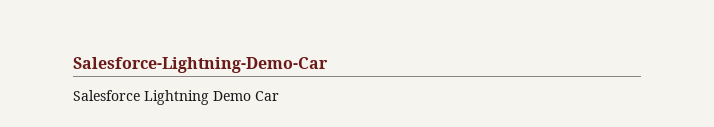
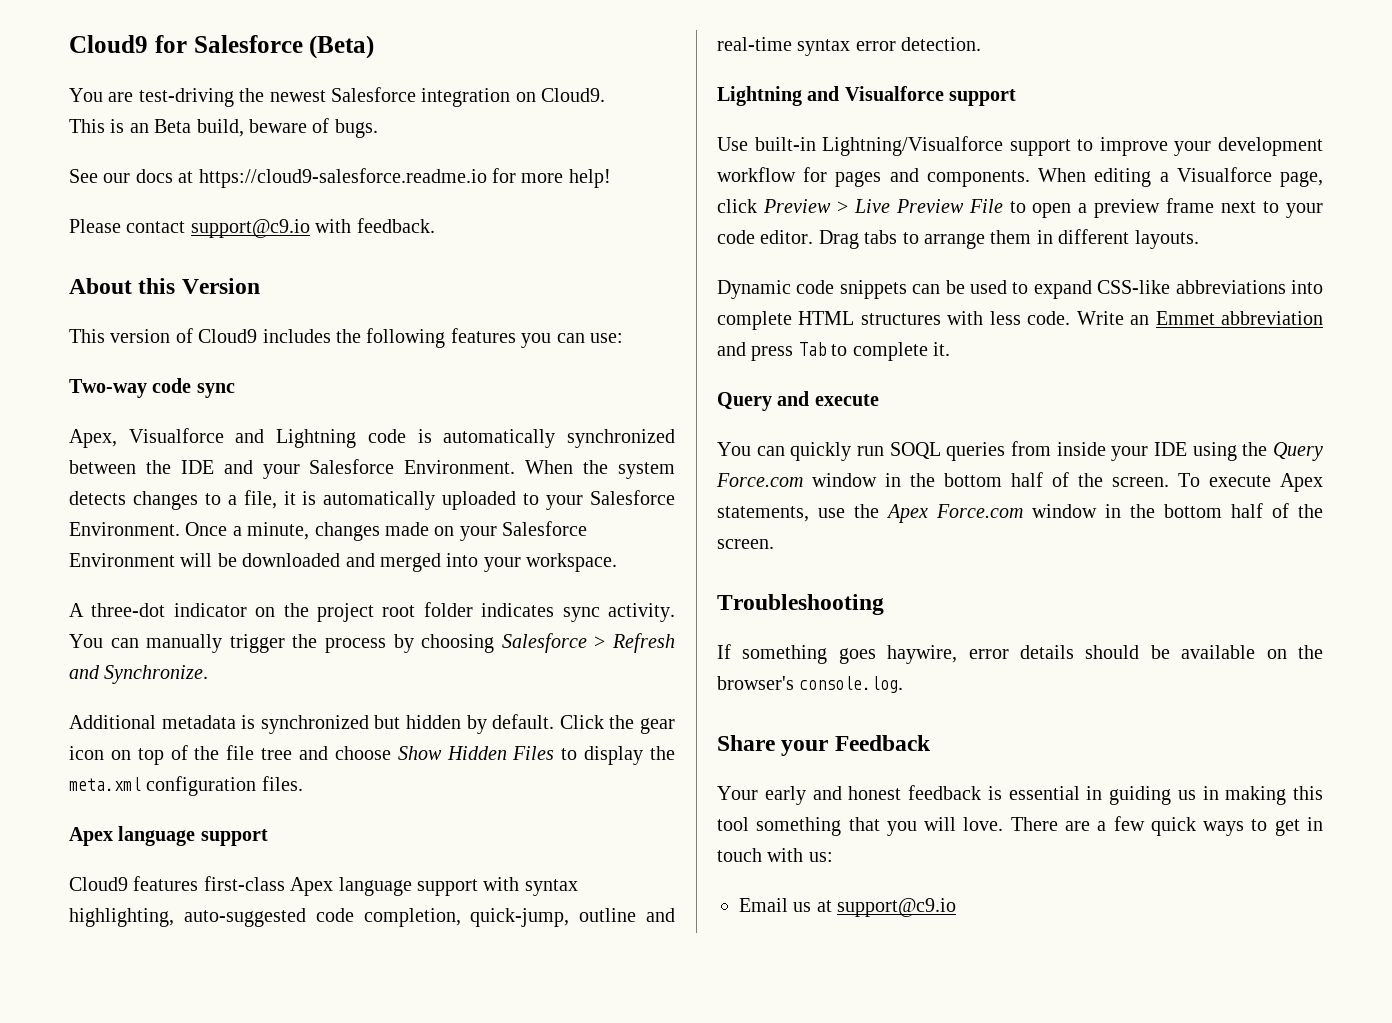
[73,57,328,73] [73,90,279,105] Salesforce-Lightning-Demo-Car // Salesforce Lightning Demo Car -> [69,35,375,59] [69,87,606,107] [69,118,378,138] [69,168,611,188] [69,218,435,238] [69,278,260,294] [69,328,623,348] [69,378,235,398] [69,428,675,448] [69,459,676,479] [69,490,676,510] [69,521,588,541] [69,553,618,572] [69,602,675,622] [69,633,676,653] [69,665,209,684] [69,714,676,734] [69,745,675,765] [69,776,303,796] [69,826,268,846] [69,876,578,896] [69,908,675,927] [717,37,982,56] [717,86,1017,106] [717,136,1323,156] [717,167,1323,187] [717,198,1323,218] [717,229,1199,249] [717,280,1323,299] [717,311,1323,330] [717,342,950,361] [717,391,879,411] [717,441,1323,461] [716,472,1323,492] [717,503,1323,523] [717,539,774,549] [717,594,884,615] [717,644,1323,664] [717,676,904,693] [717,735,931,756] [717,785,1323,805] [717,816,1323,836] [717,848,833,862] [739,898,957,917] Cloud9 for Salesforce (Beta) // You are test-driving the newest Salesforce integration on Cloud9. // This is an Beta build, beware of bugs. // See our docs at https://cloud9-salesforce.readme.io for more help! // Please contact support@c9.io with feedback. // About this Version // This version of Cloud9 includes the following features you can use: // Two-way code sync // Apex, Visualforce and Lightning code is automatically synchronized between the IDE and your Salesforce Environment. When the system detects changes to a file, it is automatically uploaded to your Salesforce Environment. Once a minute, changes made on your Salesforce Environment will be downloaded and merged into your workspace. // A three-dot indicator on the project root folder indicates sync activity. You can manually trigger the process by choosing Salesforce > Refresh and Synchronize. // Additional metadata is synchronized but hidden by default. Click the gear icon on top of the file tree and choose Show Hidden Files to display the meta.xml configuration files. // Apex language support // Cloud9 features first-class Apex language support with syntax highlighting, auto-suggested code completion, quick-jump, outline and real-time syntax error detection. // Lightning and Visualforce support // Use built-in Lightning/Visualforce support to improve your development workflow for pages and components. When editing a Visualforce page, click Preview > Live Preview File to open a preview frame next to your code editor. Drag tabs to arrange them in different layouts. // Dynamic code snippets can be used to expand CSS-like abbreviations into complete HTML structures with less code. Write an Emmet abbreviation and press Tab to complete it. // Query and execute // You can quickly run SOQL queries from inside your IDE using the Query Force.com window in the bottom half of the screen. To execute Apex statements, use the Apex Force.com window in the bottom half of the screen. // Troubleshooting // If something goes haywire, error details should be available on the browser's console.log. // Share your Feedback // Your early and honest feedback is essential in guiding us in making this tool something that you will love. There are a few quick ways to get in touch with us: // Email us at support@c9.io

